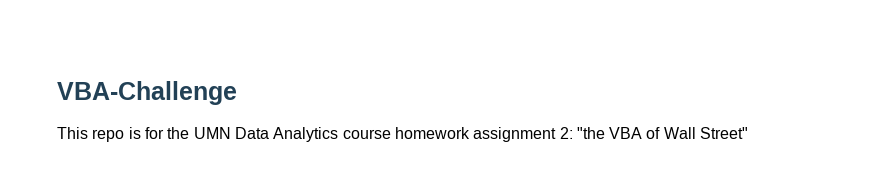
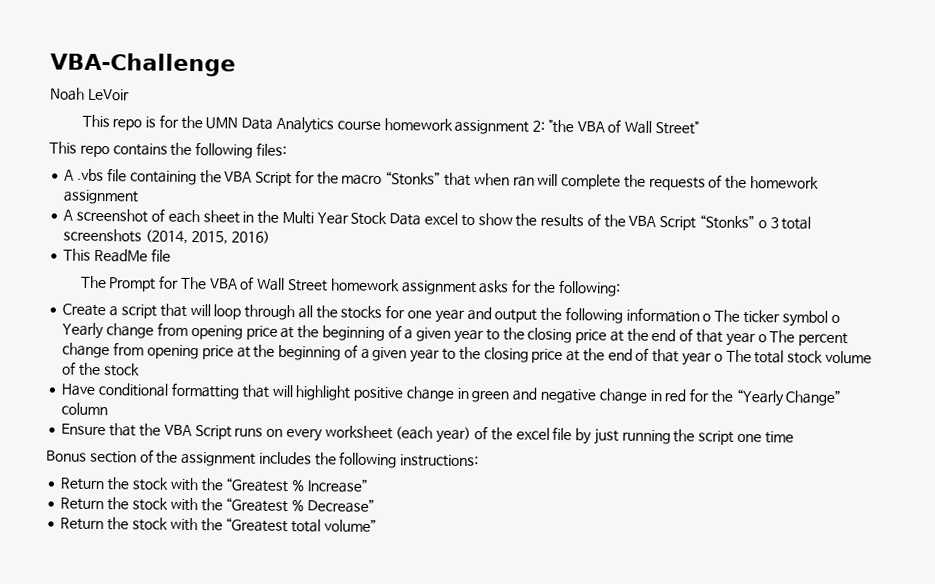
(237, 93) none -> [50,87,130,101] // Noah LeVoir
(749, 133) none -> [49,141,287,159] [64,168,819,191] [63,189,140,205] [63,208,812,231] [63,228,270,245] [63,248,171,263] [80,275,621,297] [62,303,840,327] [62,322,849,347] [62,342,872,366] [62,361,140,377] [61,382,842,407] [61,402,109,416] [61,423,794,445] [46,449,480,469] [60,477,368,493] [60,497,375,514] [60,517,377,533] // This repo contains the following files: // A .vbs file containing the VBA Script for the macro “Stonks” that when ran will complete the requests of the homework assignment // A screenshot of each sheet in the Multi Year Stock Data excel to show the results of the VBA Script “Stonks” o 3 total screenshots (2014, 2015, 2016) // This ReadMe file // The Prompt for The VBA of Wall Street homework assignment asks for the following: // Create a script that will loop through all the stocks for one year and output the following information o The ticker symbol o Yearly change from opening price at the beginning of a given year to the closing price at the end of that year o The percent change from opening price at the beginning of a given year to the closing price at the end of that year o The total stock volume of the stock // Have conditional formatting that will highlight positive change in green and negative change in red for the “Yearly Change” column // Ensure that the VBA Script runs on every worksheet (each year) of the excel file by just running the script one time // Bonus section of the assignment includes the following instructions: // Return the stock with the “Greatest % Increase” // Return the stock with the “Greatest % Decrease” // Return the stock with the “Greatest total volume”

